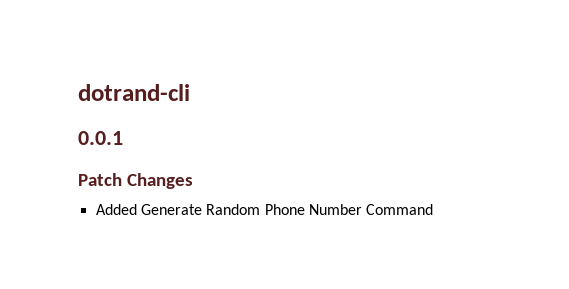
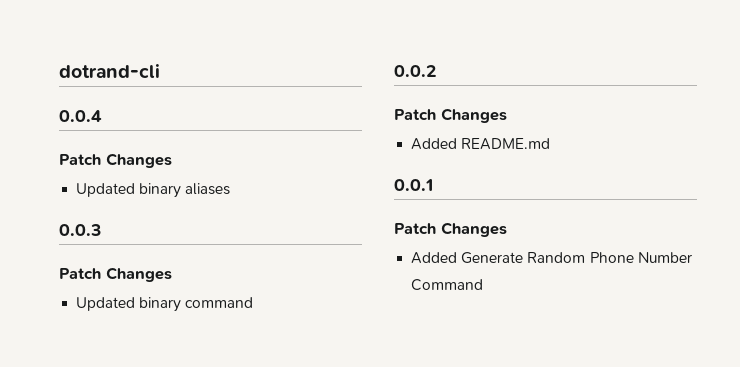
(190, 92) none -> [59,110,102,122] [59,153,172,168] [76,183,231,198] [59,224,102,236] [59,267,172,282] [76,297,254,312] [394,65,436,77] [394,108,507,123] [411,138,551,150] // 0.0.4 // Patch Changes // Updated binary aliases // 0.0.3 // Patch Changes // Updated binary command // 0.0.2 // Patch Changes // Added README.md

